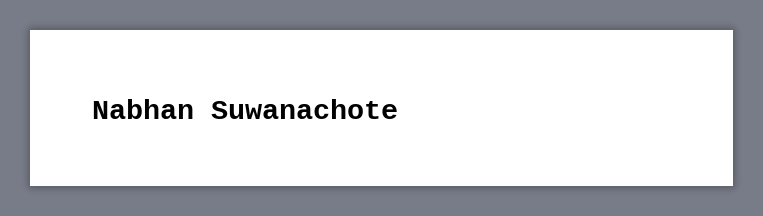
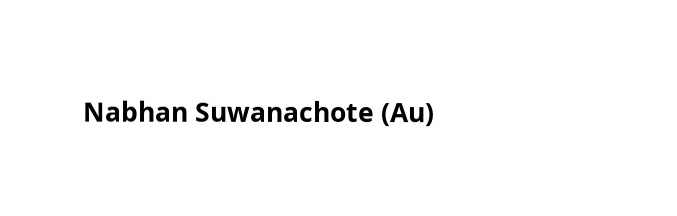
(398, 109) none -> [380,103,436,127] (Au)

